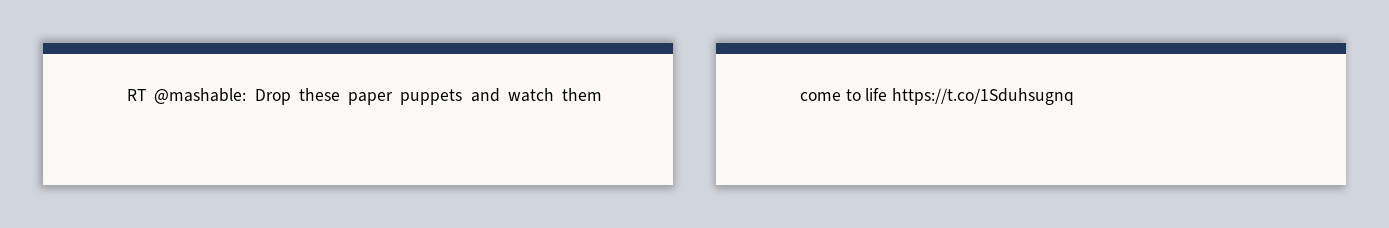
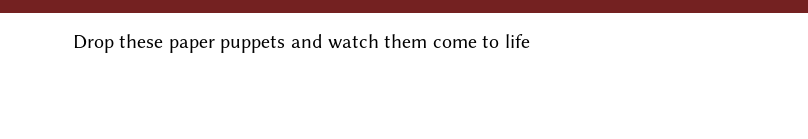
[127,88,247,104] RT @mashable: -> (73, 44) none
[892,88,1075,105] https://t.co/1Sduhsugnq -> (530, 41) none

